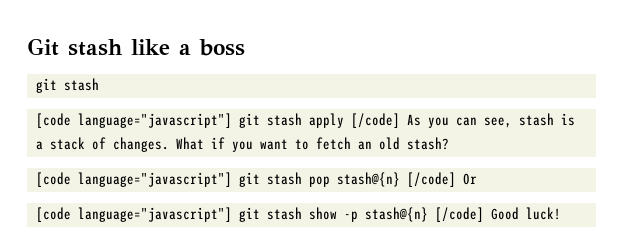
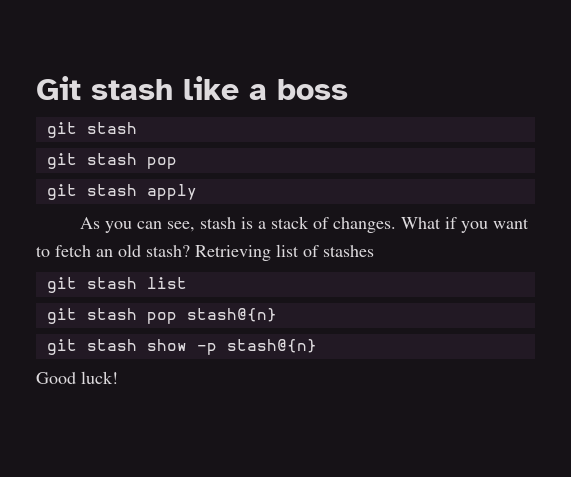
[35,113,232,128] [code language="javascript"] -> [46,153,177,169] git stash pop //
[350,113,400,128] [/code] -> (197, 192) //
[35,172,232,187] // [code language="javascript"] -> [195,244,374,261] [46,277,187,293] Retrieving list of stashes // git stash list //
[406,172,477,187] [35,207,232,222] [/code] Or // [code language="javascript"] -> (277, 315) //
[434,207,484,222] [/code] -> (317, 346) //

